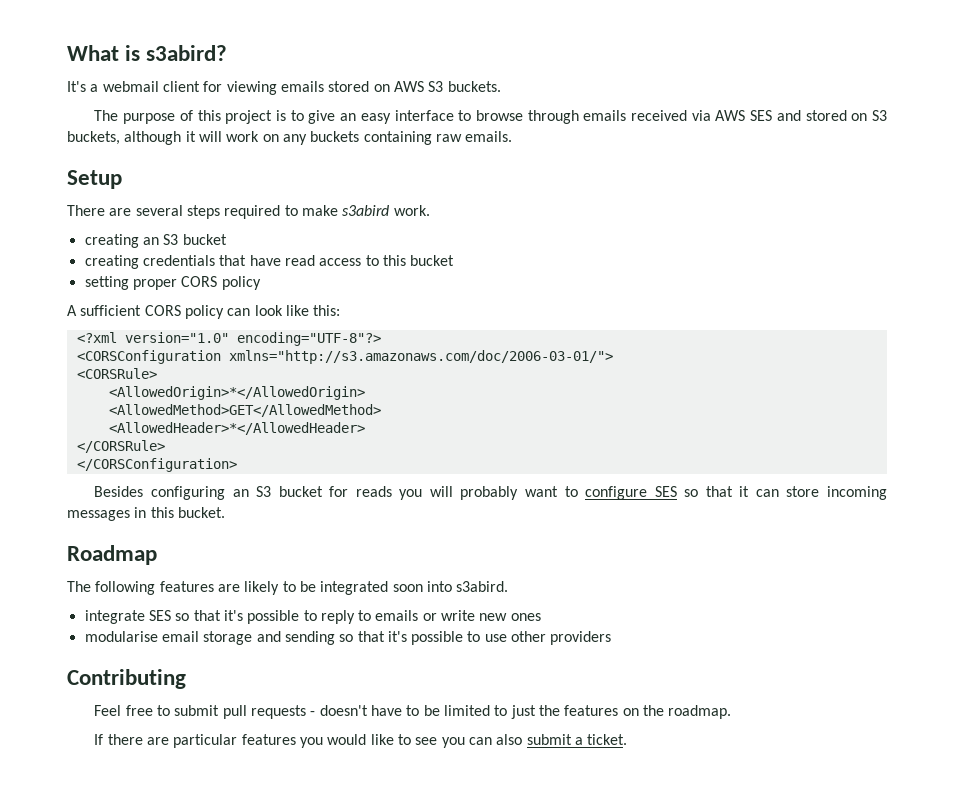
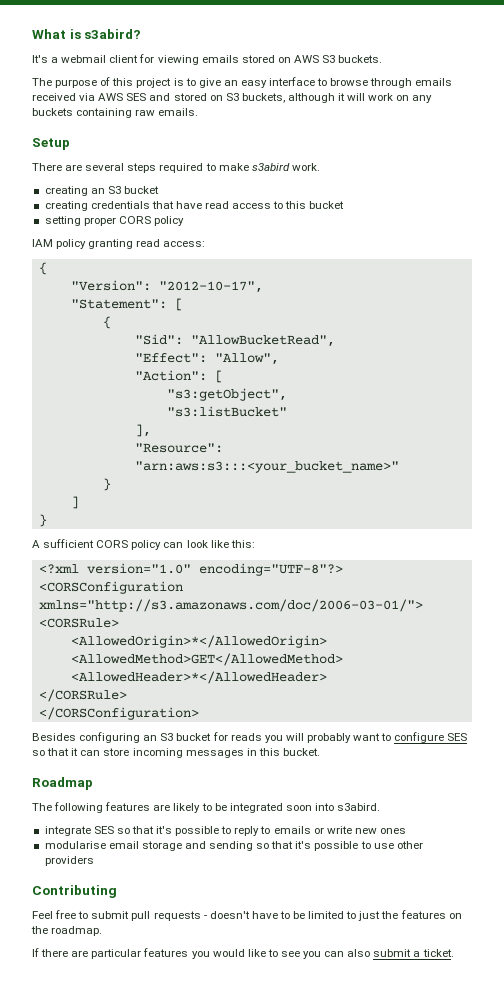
(261, 283) none -> [32,239,206,249] [38,262,47,275] [70,280,263,293] [70,298,183,311] [102,316,111,329] [134,334,335,347] [134,353,279,365] [134,370,223,383] [166,388,287,401] [166,406,287,417] [134,424,151,437] [134,443,223,453] [134,461,399,473] [102,478,111,491] [70,496,79,509] [38,514,47,527] // IAM policy granting read access: // { // "Version": "2012-10-17", // "Statement": [ // { // "Sid": "AllowBucketRead", // "Effect": "Allow", // "Action": [ // "s3:getObject", // "s3:listBucket" // ], // "Resource": "arn:aws:s3:::<your_bucket_name>" // } // ] // }

